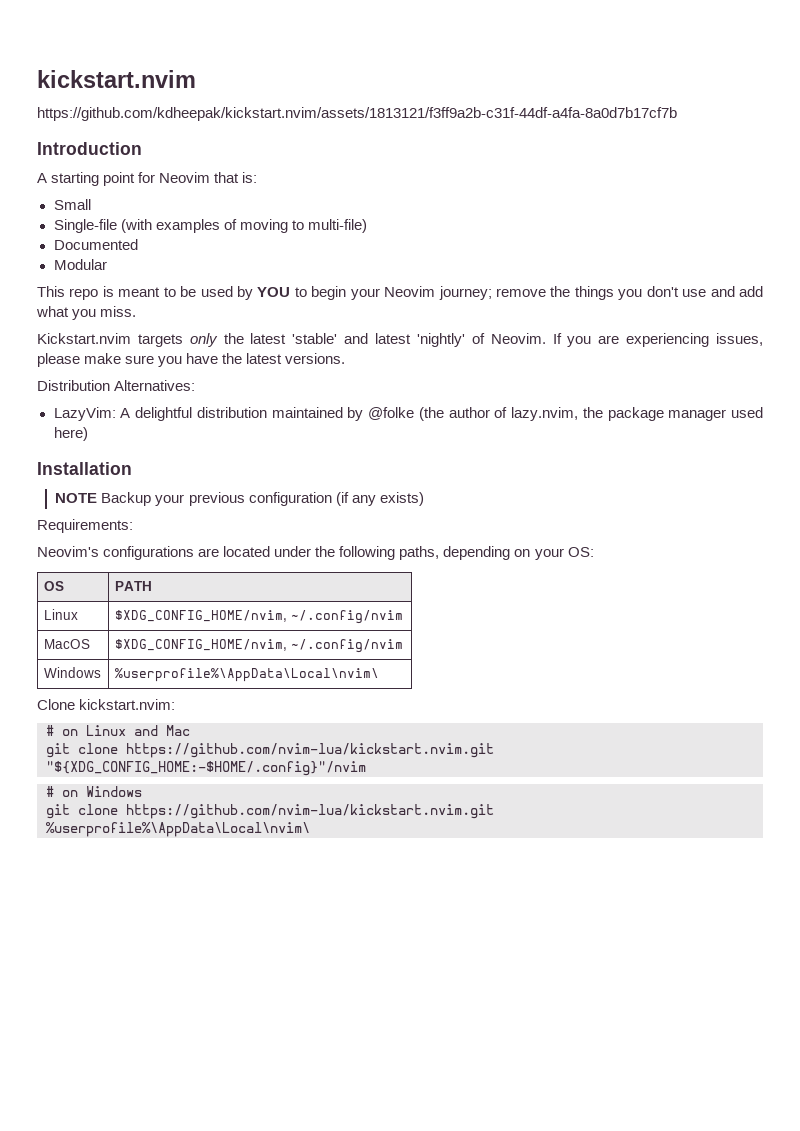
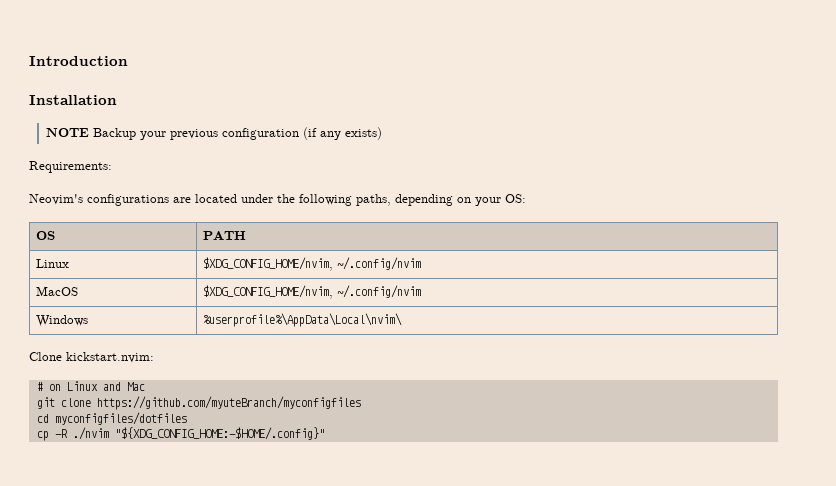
[37,70,196,88] [37,107,677,121] kickstart.nvim // https://github.com/kdheepak/kickstart.nvim/assets/1813121/f3ff9a2b-c31f-44df-a4fa-8a0d7b17cf7b // -> (29, 61) none
[37,172,258,186] [53,199,91,210] [53,219,367,233] [53,239,138,250] [53,259,107,270] [37,286,764,300] [36,306,137,320] [37,333,764,347] [37,353,346,367] [37,380,196,391] [53,407,763,421] [53,427,88,441] // A starting point for Neovim that is: // Small // Single-file (with examples of moving to multi-file) // Documented // Modular // This repo is meant to be used by YOU to begin your Neovim journey; remove the things you don't use and add what you miss. // Kickstart.nvim targets only the latest 'stable' and latest 'nightly' of Neovim. If you are experiencing issues, please make sure you have the latest versions. // Distribution Alternatives: // LazyVim: A delightful distribution maintained by @folke (the author of lazy.nvim, the package manager used here) -> (128, 61) none
[126,743,494,758] [46,761,366,776] [46,786,142,797] [46,804,494,819] [46,822,310,837] https://github.com/nvim-lua/kickstart.nvim.git "${XDG_CONFIG_HOME:-$HOME/.config}"/nvim // # on Windows // git clone https://github.com/nvim-lua/kickstart.nvim.git %userprofile%\AppData\Local\nvim\ -> [96,396,361,410] [36,412,187,425] [36,427,325,441] https://github.com/myuteBranch/myconfigfiles // cd myconfigfiles/dotfiles // cp -R ./nvim "${XDG_CONFIG_HOME:-$HOME/.config}"

